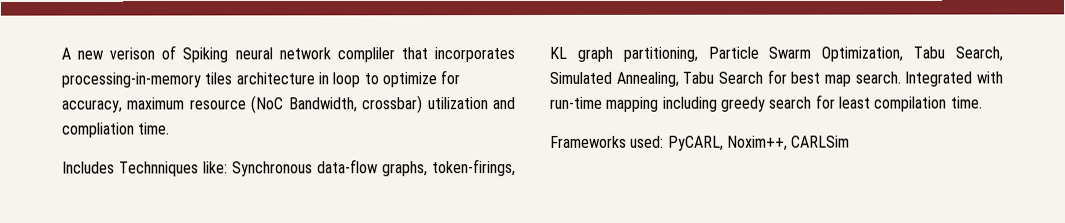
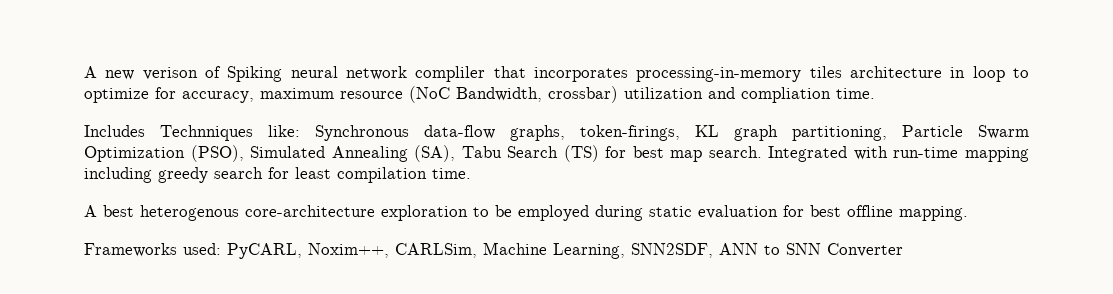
[821,46,1003,62] [549,71,679,87] Optimization, Tabu Search, Simulated Annealing, -> [84,145,456,162] Optimization (PSO), Simulated Annealing (SA),
(763, 77) none -> [563,145,599,162] (TS)
[550,135,851,151] Frameworks used: PyCARL, Noxim++, CARLSim -> [84,205,968,221] [84,242,903,259] A best heterogenous core-architecture exploration to be employed during static evaluation for best offline mapping. // Frameworks used: PyCARL, Noxim++, CARLSim, Machine Learning, SNN2SDF, ANN to SNN Converter

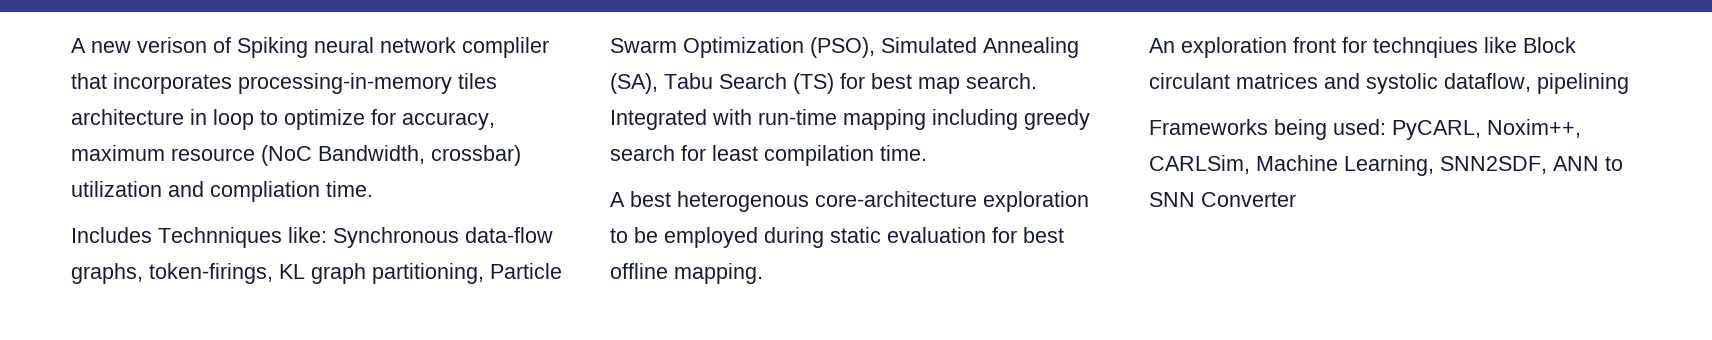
(968, 213) none -> [1149,37,1576,58] [1149,73,1629,94] // An exploration front for technqiues like Block circulant matrices and systolic dataflow, pipelining
(177, 250) none -> [1274,119,1327,140] being

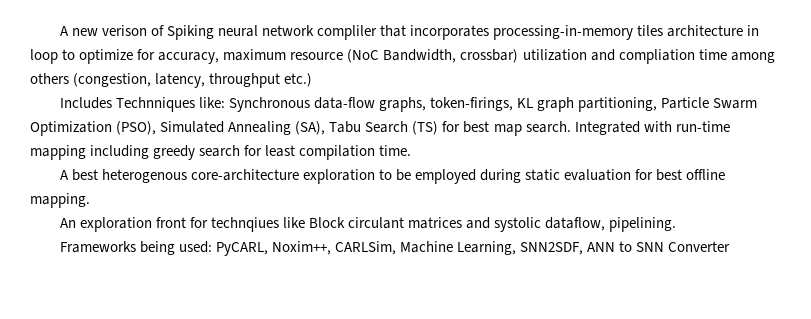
[326,181,373,197] time. -> [698,49,775,63] [30,73,313,88] time among others (congestion, latency, throughput etc.)
[1537,73,1629,94] pipelining -> [609,217,677,232] pipelining.

